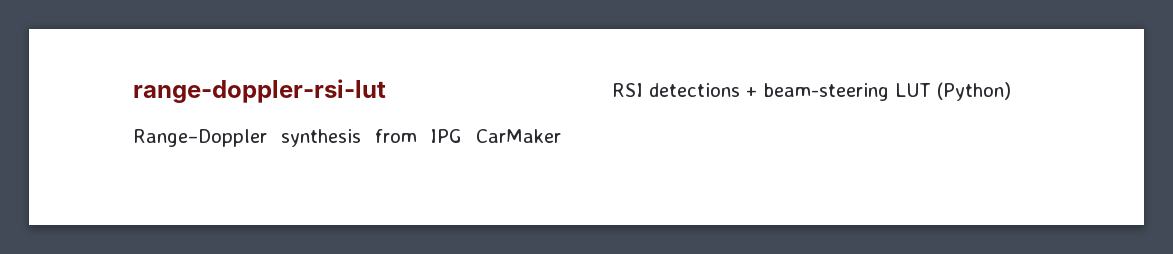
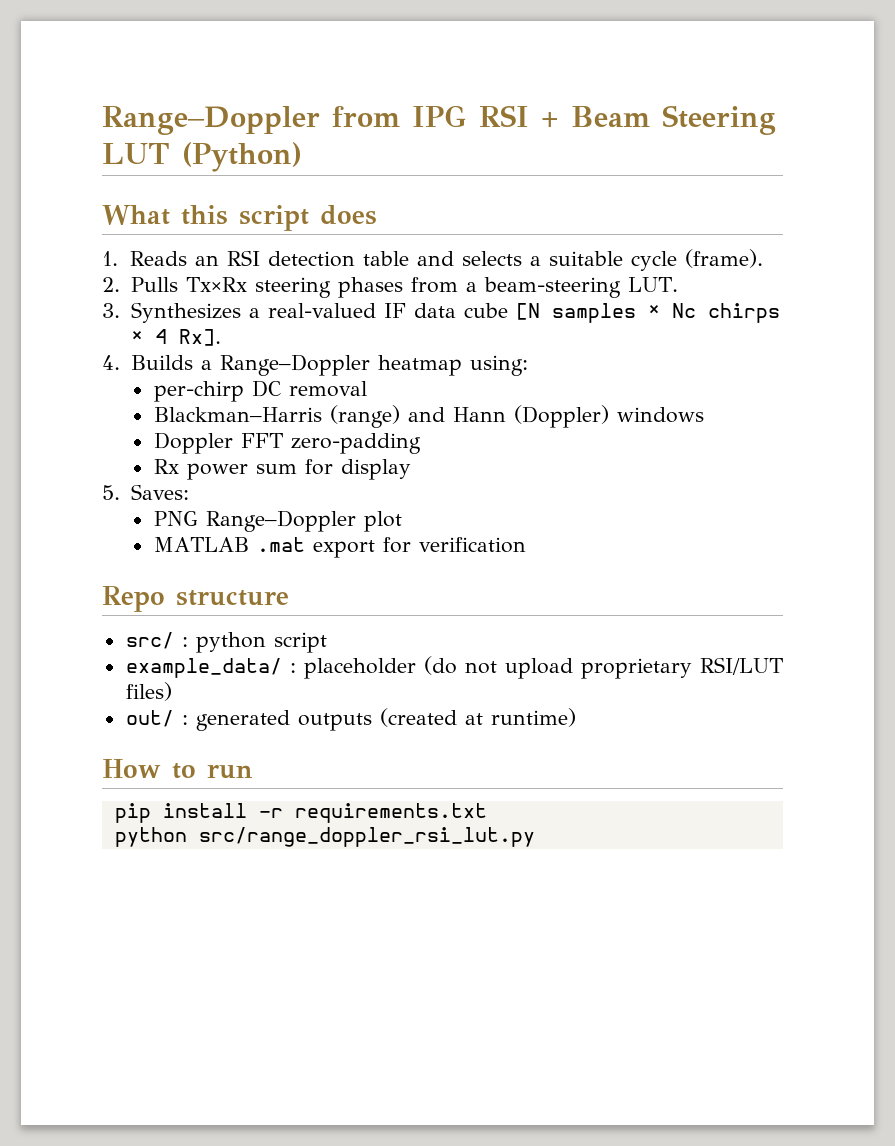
[133,79,386,103] [133,129,561,147] [612,82,1011,101] range-doppler-rsi-lut // Range–Doppler synthesis from IPG CarMaker RSI detections + beam-steering LUT (Python) -> [102,105,776,135] [102,142,302,172] [102,205,377,231] [102,249,763,271] [102,277,678,298] [102,302,780,323] [130,329,221,346] [102,354,528,376] [153,380,367,402] [153,405,704,428] [153,432,421,454] [153,459,411,480] [102,484,189,500] [153,510,402,532] [153,537,526,558] [102,586,289,612] [125,632,327,653] [125,656,783,679] [125,682,172,701] [125,708,576,731] [102,759,253,779] [114,803,487,823] [114,827,535,847] Range–Doppler from IPG RSI + Beam Steering LUT (Python) // What this script does // 1. Reads an RSI detection table and selects a suitable cycle (frame). // 2. Pulls Tx×Rx steering phases from a beam-steering LUT. // 3. Synthesizes a real-valued IF data cube [N samples × Nc chirps × 4 Rx]. // 4. Builds a Range–Doppler heatmap using: // per-chirp DC removal // Blackman–Harris (range) and Hann (Doppler) windows // Doppler FFT zero-padding // Rx power sum for display // 5. Saves: // PNG Range–Doppler plot // MATLAB .mat export for verification // Repo structure // src/ : python script // example_data/ : placeholder (do not upload proprietary RSI/LUT files) // out/ : generated outputs (created at runtime) // How to run // pip install -r requirements.txt // python src/range_doppler_rsi_lut.py

